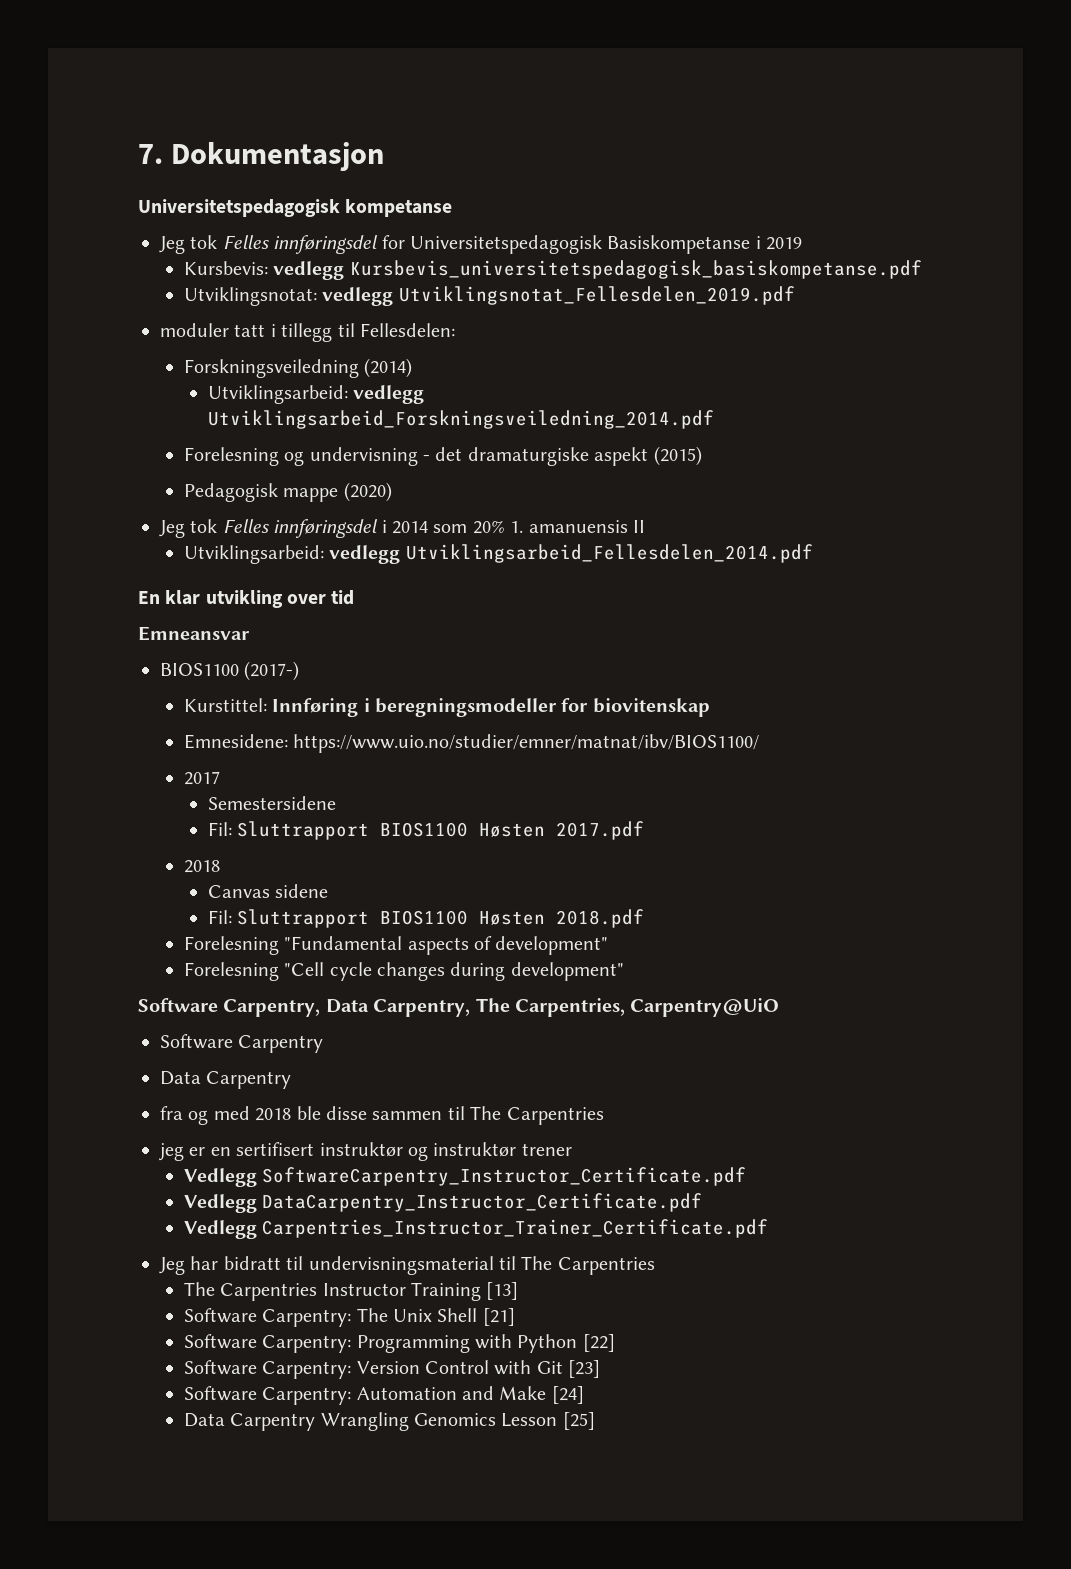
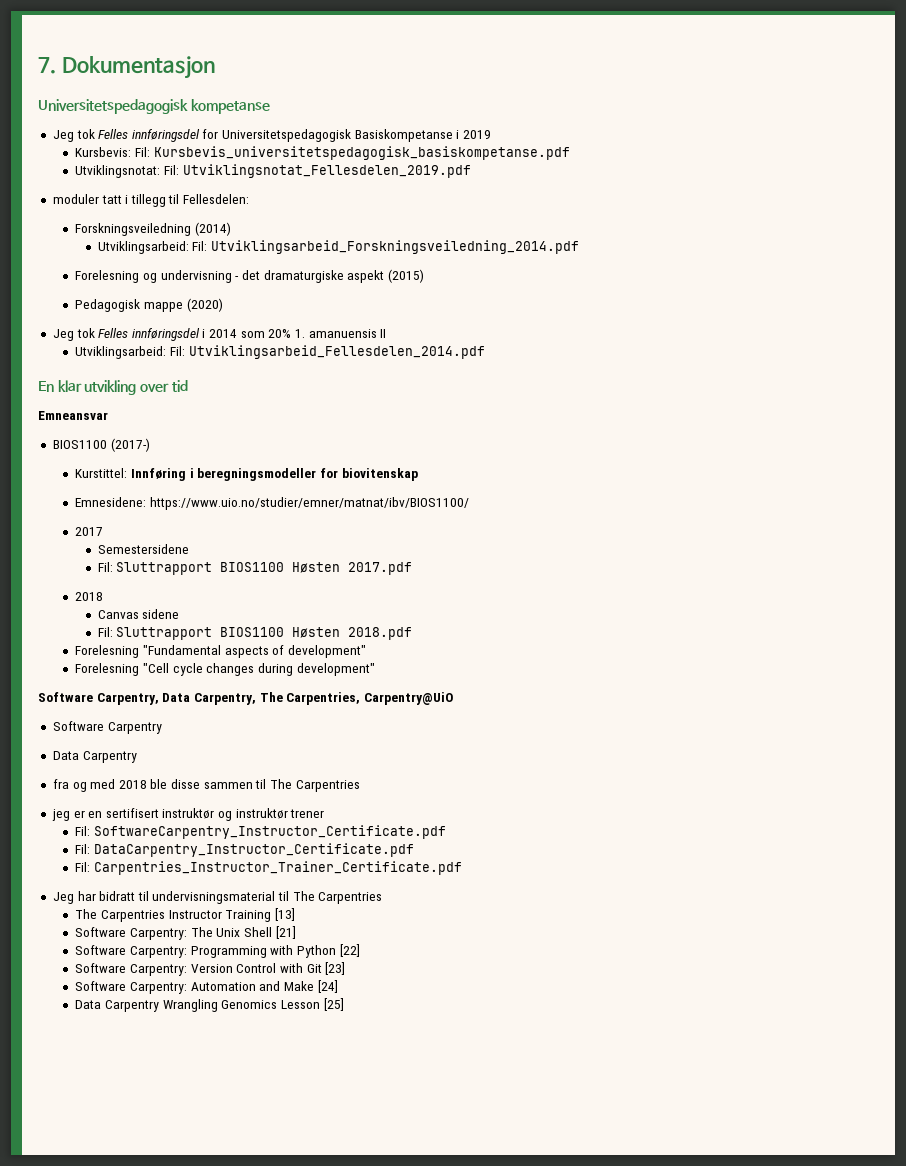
[273,261,345,280] vedlegg -> [134,147,150,157] Fil:
[322,287,394,306] vedlegg -> [163,165,179,175] Fil:
[352,385,424,404] vedlegg -> [192,241,208,251] Fil:
[329,545,401,564] vedlegg -> [169,346,185,356] Fil:
[183,1168,257,1187] Vedlegg -> [75,826,91,836] Fil:
[183,1194,257,1213] Vedlegg -> [75,844,91,854] Fil:
[183,1220,257,1239] Vedlegg -> [75,862,91,872] Fil:

